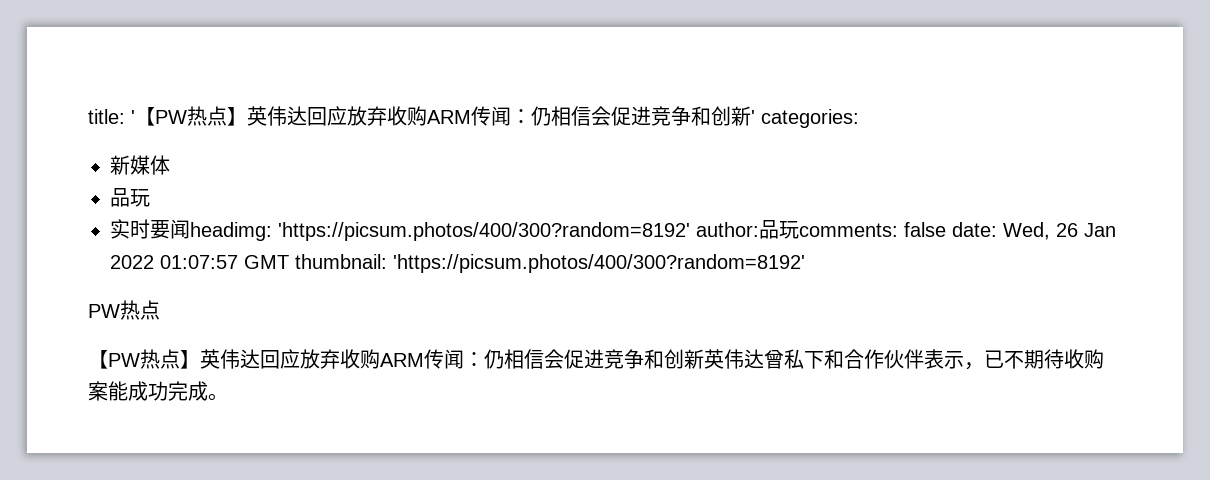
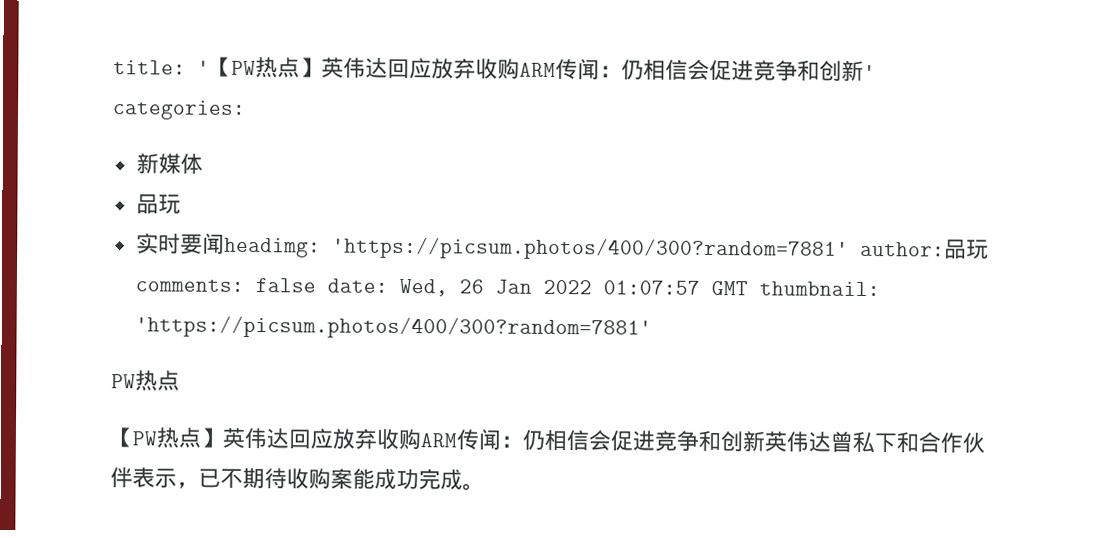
[278,222,690,241] 'https://picsum.photos/400/300?random=8192' -> [331,236,849,261] 'https://picsum.photos/400/300?random=7881'
[393,254,805,273] 'https://picsum.photos/400/300?random=8192' -> [134,315,652,340] 'https://picsum.photos/400/300?random=7881'

